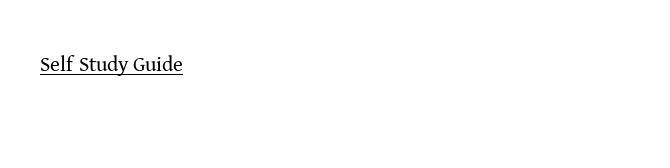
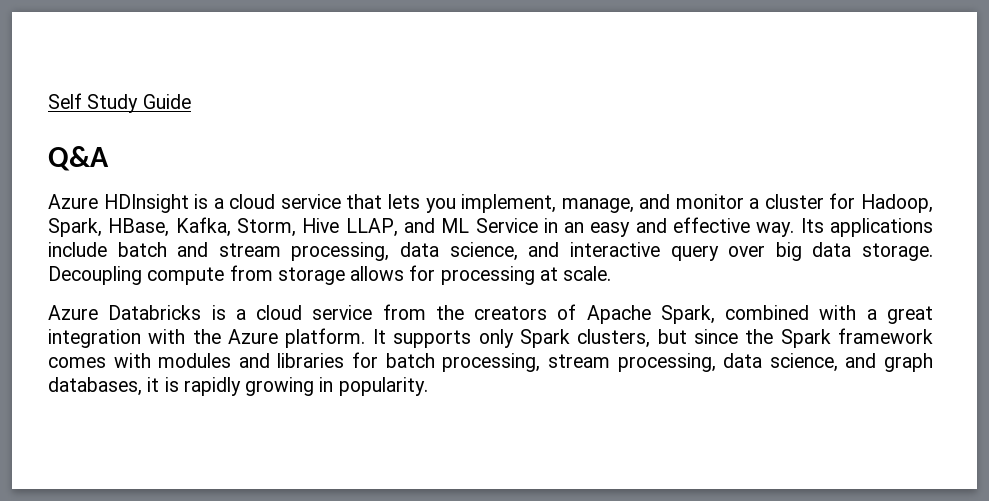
(184, 63) none -> [48,146,109,171] [48,193,933,213] [48,217,933,237] [48,242,934,261] [48,265,612,285] [48,304,933,324] [48,328,934,348] [48,352,933,372] [48,377,428,396] // Q&A // Azure HDInsight is a cloud service that lets you implement, manage, and monitor a cluster for Hadoop, Spark, HBase, Kafka, Storm, Hive LLAP, and ML Service in an easy and effective way. Its applications include batch and stream processing, data science, and interactive query over big data storage. Decoupling compute from storage allows for processing at scale. // Azure Databricks is a cloud service from the creators of Apache Spark, combined with a great integration with the Azure platform. It supports only Spark clusters, but since the Spark framework comes with modules and libraries for batch processing, stream processing, data science, and graph databases, it is rapidly growing in popularity.

